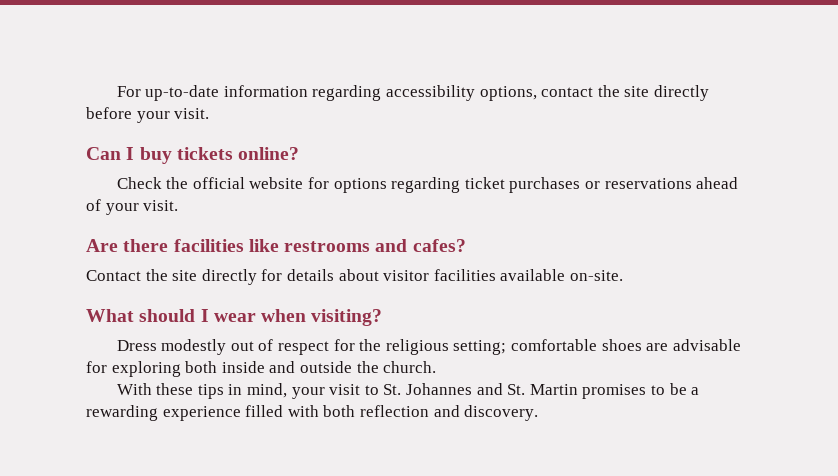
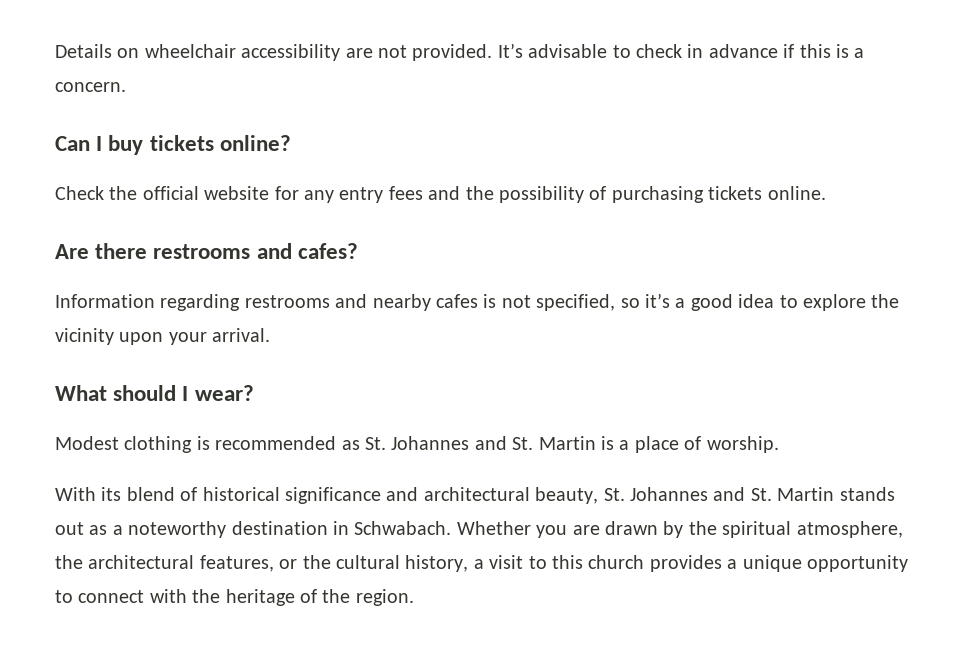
[116,85,710,101] [86,107,210,123] For up-to-date information regarding accessibility options, contact the site directly before your visit. -> [55,43,865,61] [55,82,126,92] Details on wheelchair accessibility are not provided. It’s advisable to check in advance if this is a concern.
[333,177,739,193] [86,199,179,215] options regarding ticket purchases or reservations ahead of your visit. -> [304,186,826,203] any entry fees and the possibility of purchasing tickets online.
[173,239,279,252] facilities like -> (148, 251) none
[86,269,623,285] [86,309,383,326] [116,339,741,355] [86,361,437,377] [116,383,700,399] [86,405,539,421] Contact the site directly for details about visitor facilities available on-site. // What should I wear when visiting? // Dress modestly out of respect for the religious setting; comfortable shoes are advisable for exploring both inside and outside the church. // With these tips in mind, your visit to St. Johannes and St. Martin promises to be a rewarding experience filled with both reflection and discovery. -> [55,293,900,311] [55,328,271,345] [55,385,254,401] [55,436,779,453] [55,487,895,504] [55,521,903,538] [55,555,908,572] [55,589,414,606] Information regarding restrooms and nearby cafes is not specified, so it’s a good idea to explore the vicinity upon your arrival. // What should I wear? // Modest clothing is recommended as St. Johannes and St. Martin is a place of worship. // With its blend of historical significance and architectural beauty, St. Johannes and St. Martin stands out as a noteworthy destination in Schwabach. Whether you are drawn by the spiritual atmosphere, the architectural features, or the cultural history, a visit to this church provides a unique opportunity to connect with the heritage of the region.

